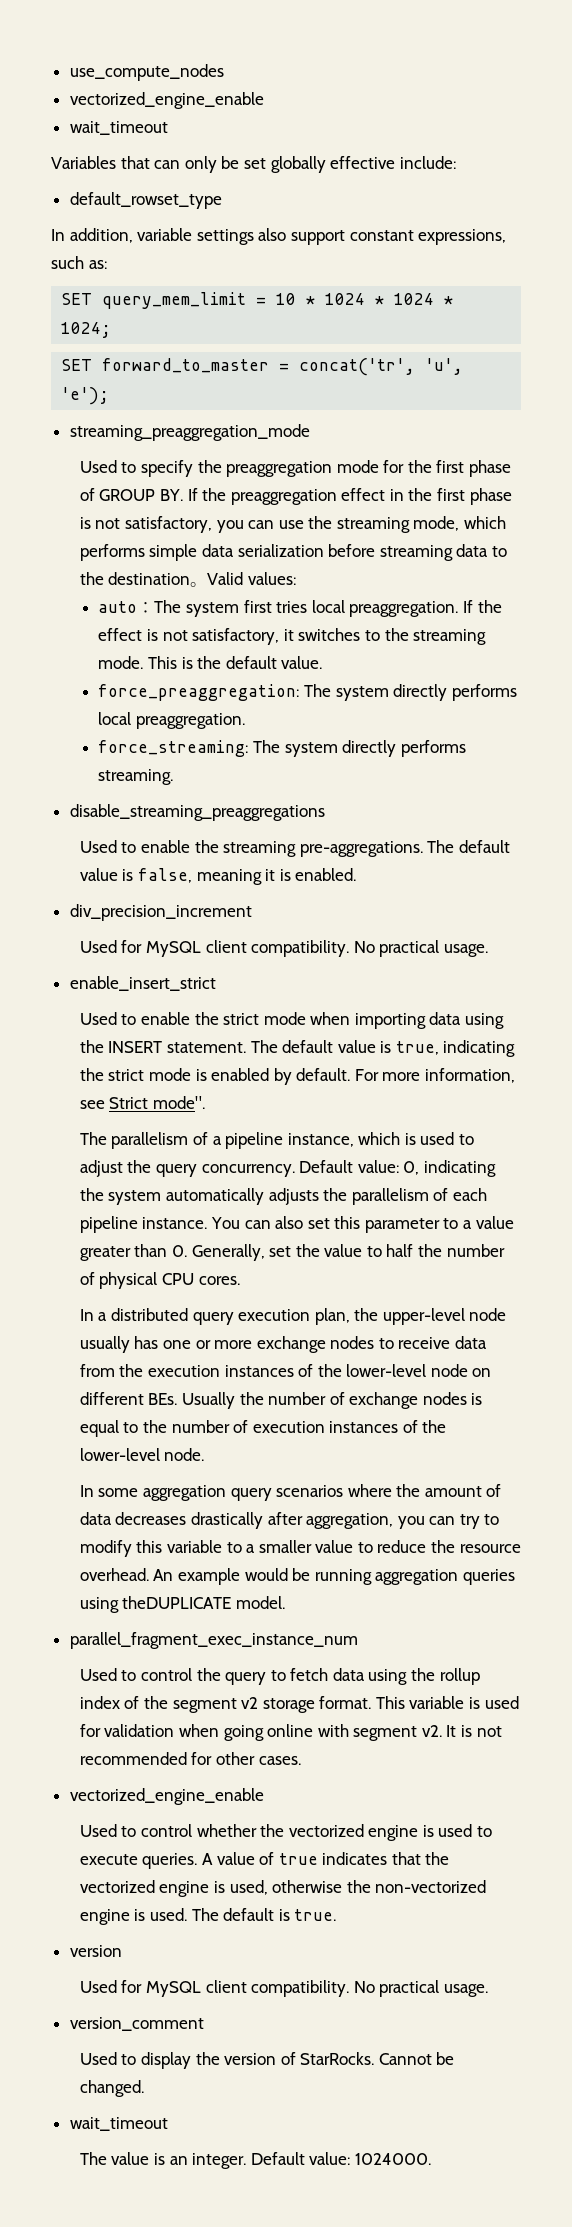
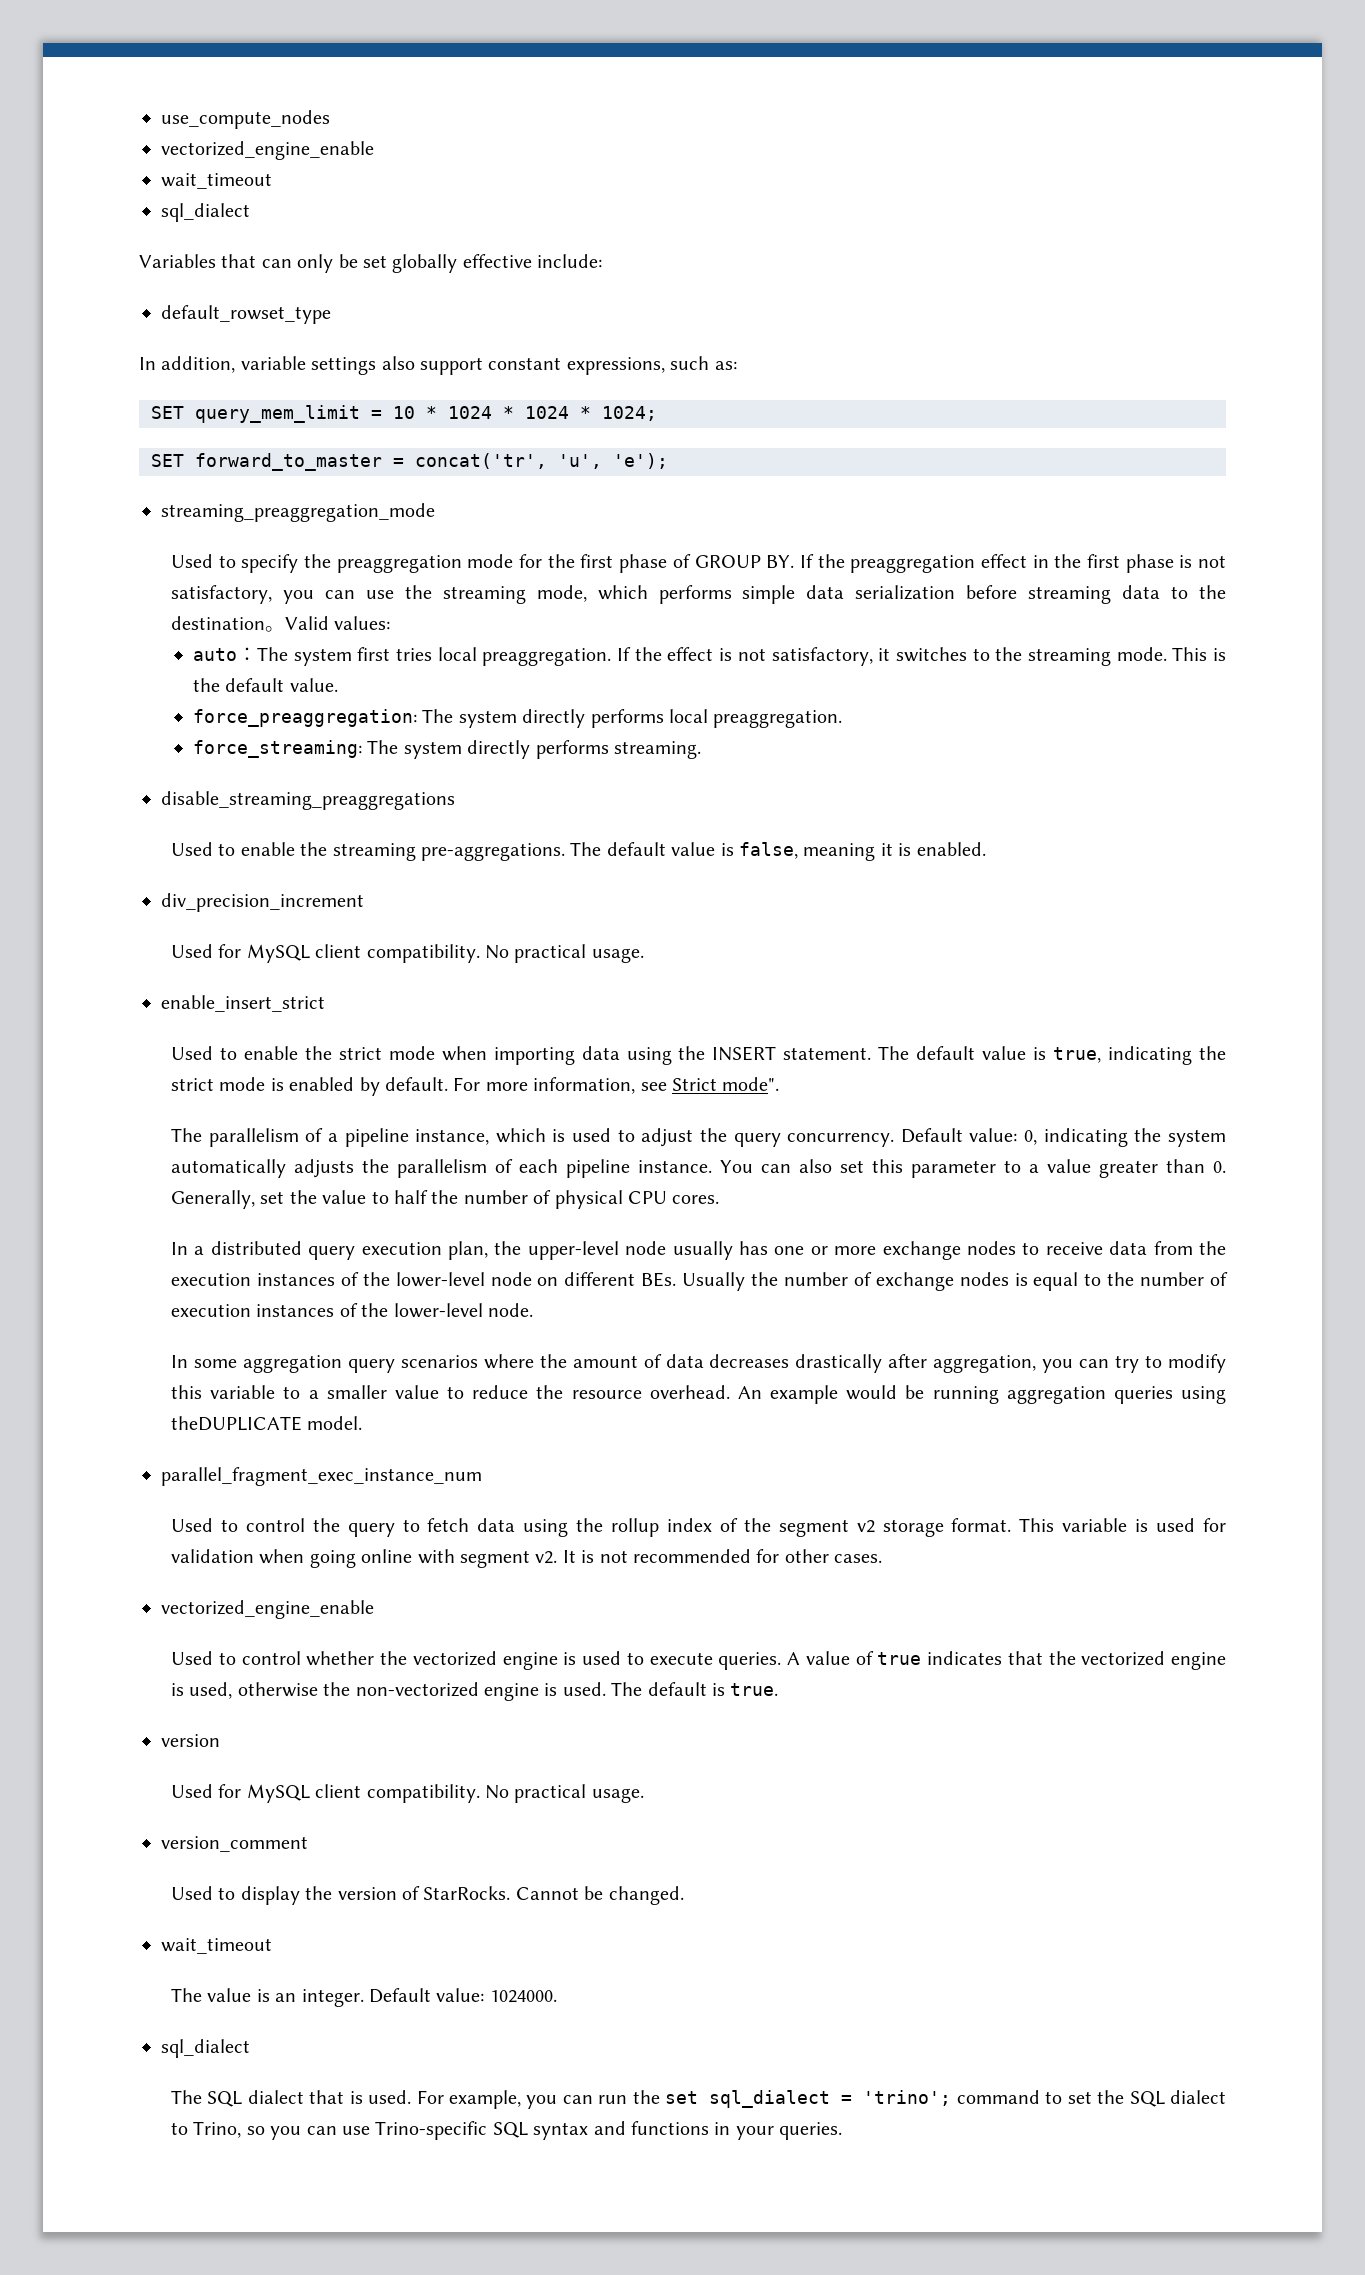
(168, 128) none -> [161,203,250,222] // sql_dialect
(431, 2159) none -> [161,2039,250,2058] [171,2090,1226,2109] [171,2121,843,2140] // sql_dialect // The SQL dialect that is used. For example, you can run the set sql_dialect = 'trino'; command to set the SQL dialect to Trino, so you can use Trino-specific SQL syntax and functions in your queries.

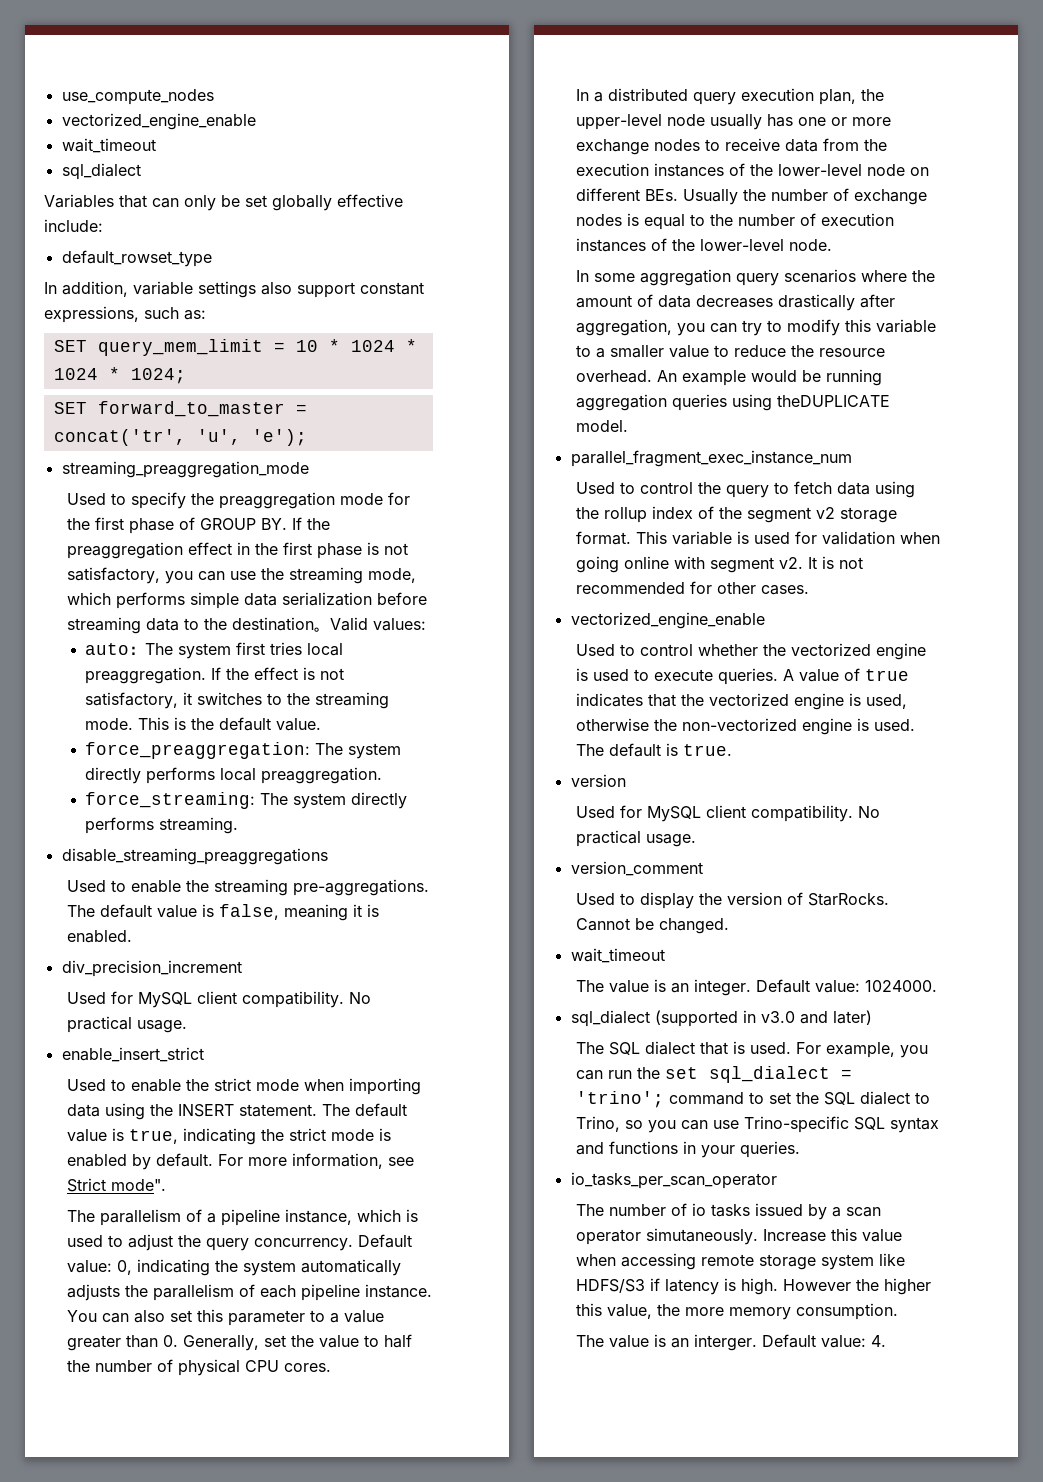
(250, 2048) none -> [654,1010,872,1027] (supported in v3.0 and later)
(843, 2131) none -> [570,1172,777,1189] [576,1203,882,1220] [576,1228,903,1245] [576,1253,906,1270] [576,1278,932,1295] [576,1303,899,1320] [576,1334,887,1351] // io_tasks_per_scan_operator // The number of io tasks issued by a scan operator simutaneously. Increase this value when accessing remote storage system like HDFS/S3 if latency is high. However the higher this value, the more memory consumption. // The value is an interger. Default value: 4.

